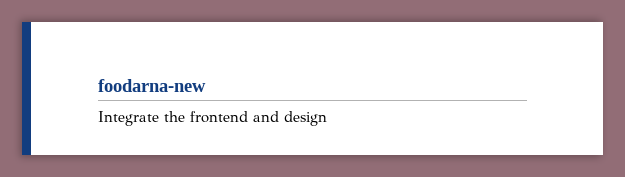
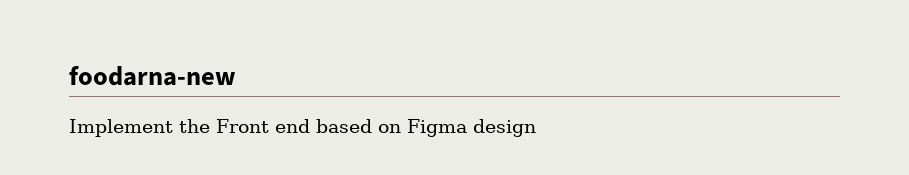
[98,111,279,126] Integrate the frontend and -> [69,119,467,137] Implement the Front end based on Figma

